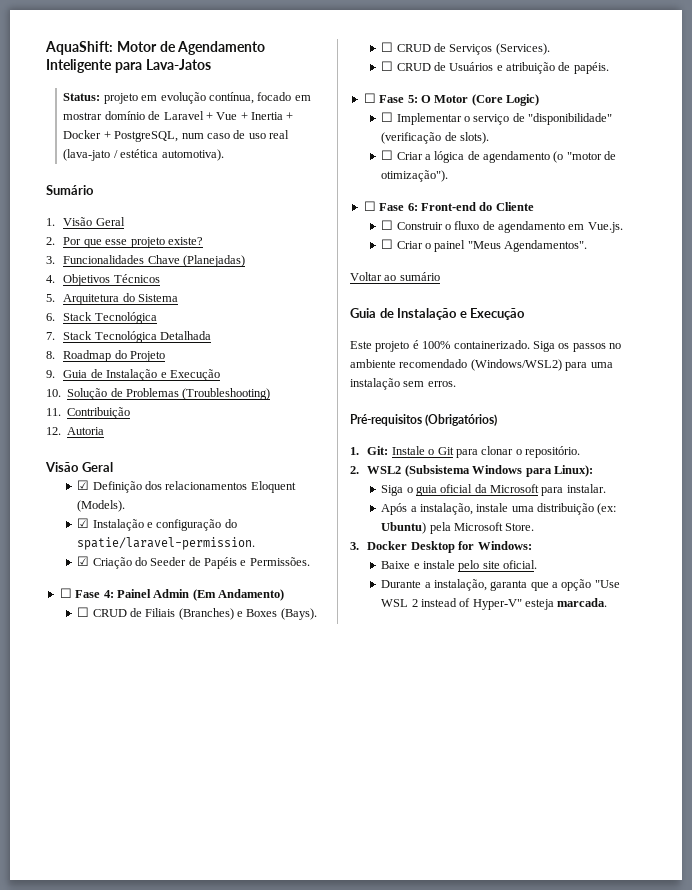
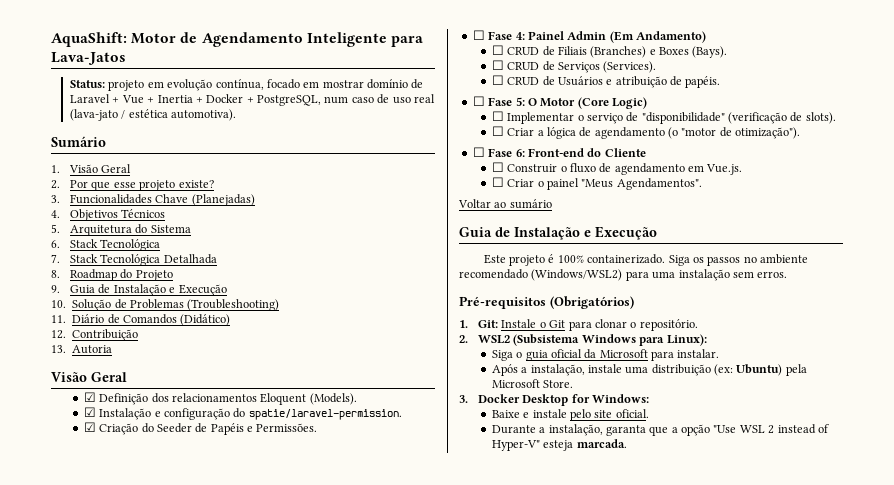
(61, 412) none -> [72,314,231,326] [51,330,66,339] Diário de Comandos (Didático) // 12.
[46,427,61,435] 12. -> [51,345,66,353] 13.

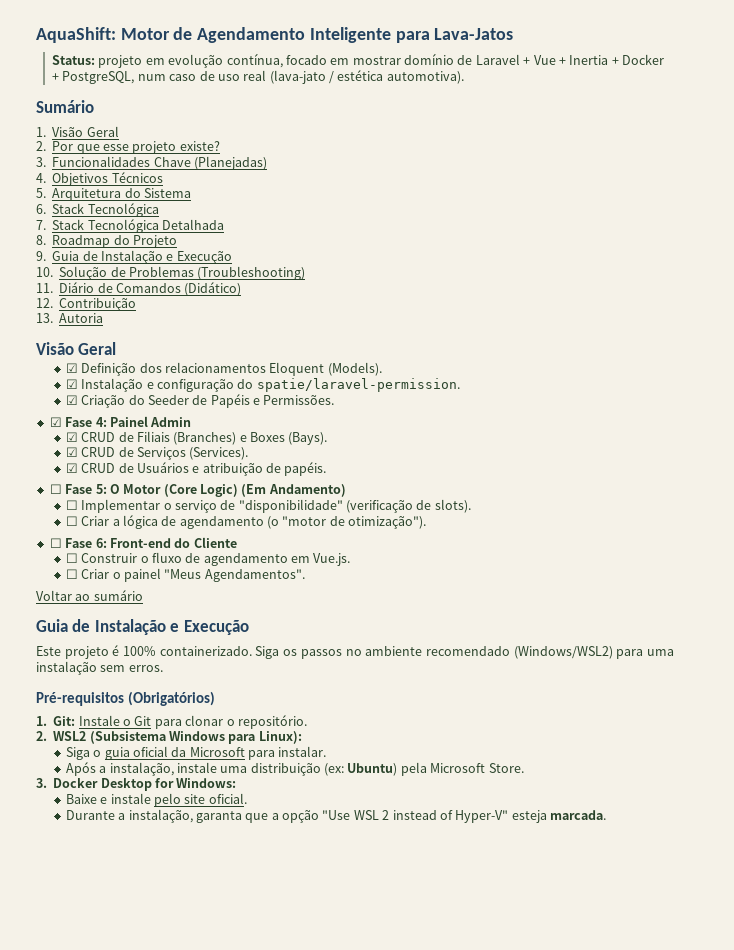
[472,30,485,40] ☐ -> [49,417,62,427] ☑
[609,31,706,43] [491,45,504,55] (Em Andamento) // ☐ -> [65,432,78,442] // ☑
[491,60,504,70] ☐ -> [65,447,78,457] ☑
[491,75,504,85] ☐ -> [65,463,78,473] ☑
(647, 103) none -> [241,484,346,497] (Em Andamento)

